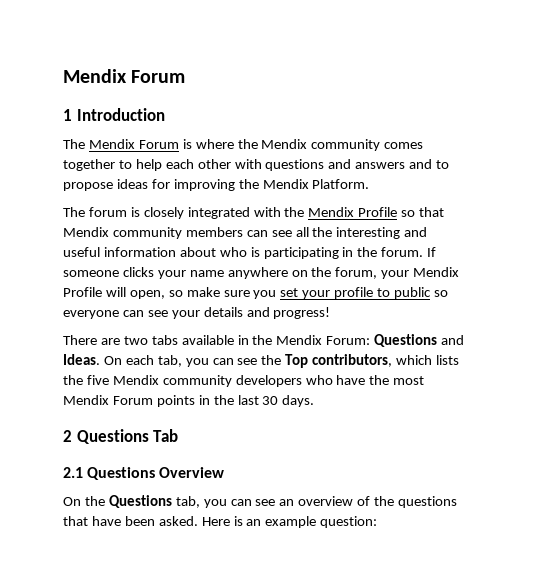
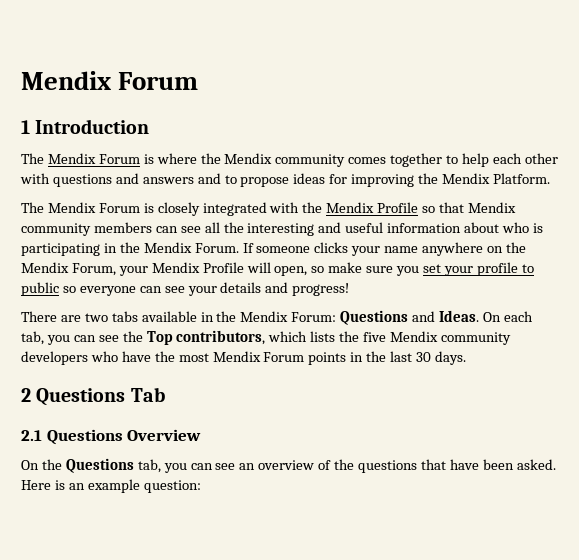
[88,207,127,217] forum -> [47,202,140,213] Mendix Forum
[381,247,424,257] forum. -> [143,242,239,253] Mendix Forum.
[335,267,378,279] forum, -> [21,262,116,276] Mendix Forum,

